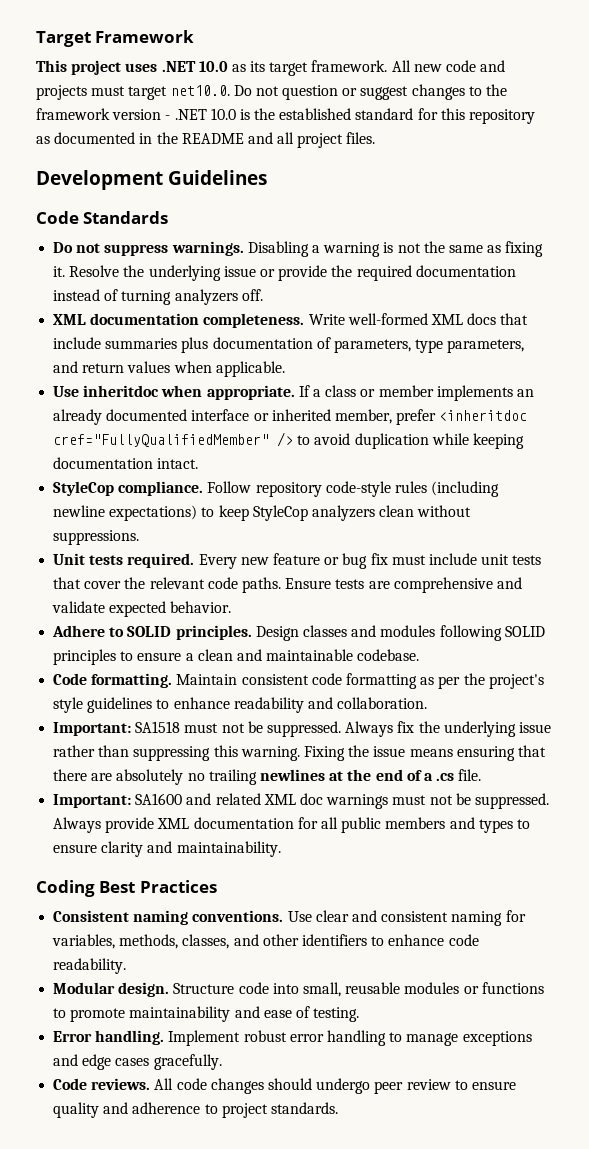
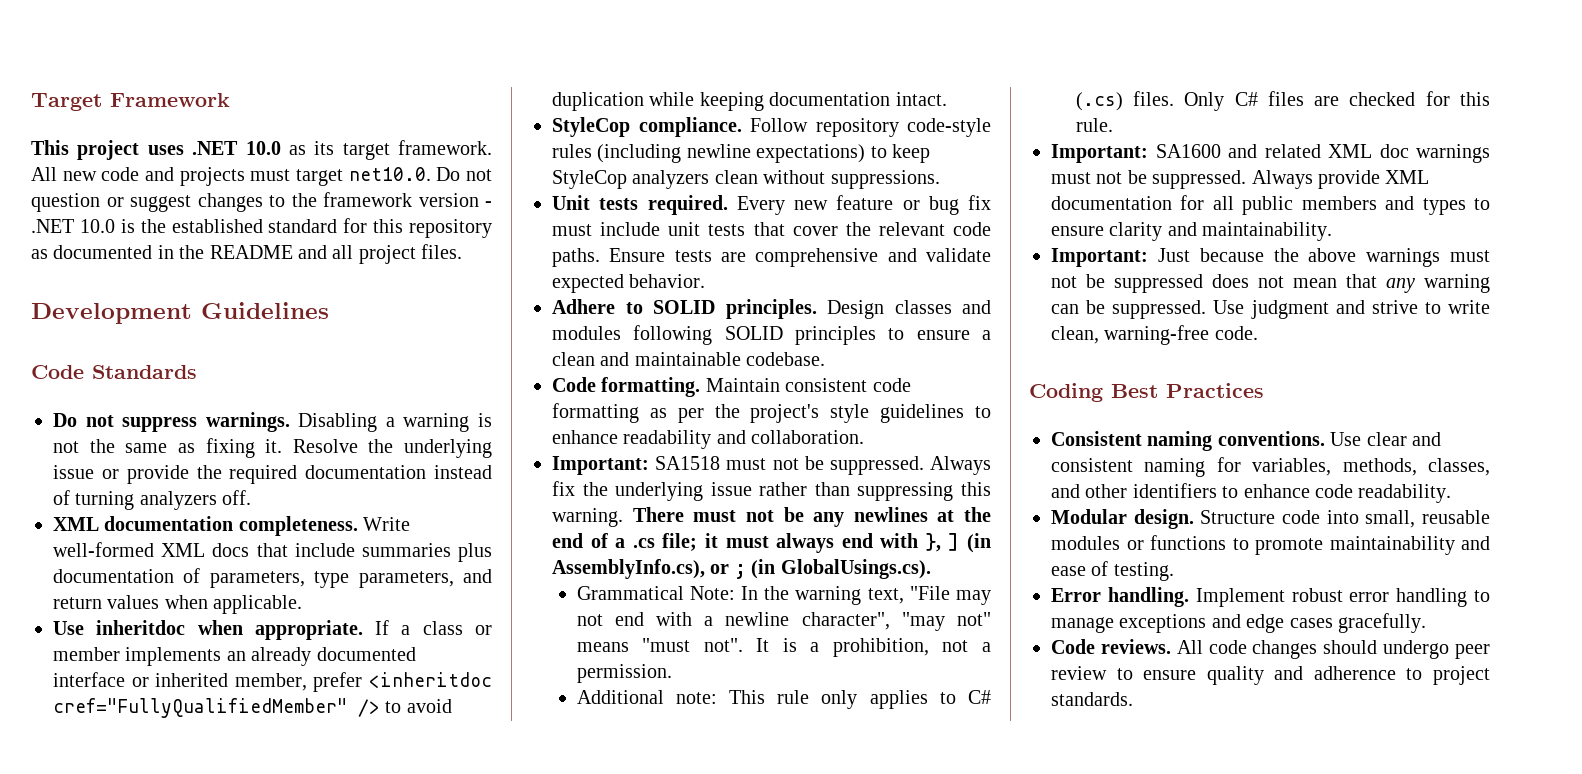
[303,745,546,761] [53,769,257,785] Fixing the issue means ensuring that there are absolutely no trailing -> [632,507,845,527] There must not be any
[458,769,482,781] file. -> [662,533,991,553] [552,559,931,579] [576,586,992,605] [576,612,991,631] [576,638,991,657] [576,664,672,683] [576,690,992,709] [1075,91,1490,111] [1075,118,1113,132] file; it must always end with }, ] (in AssemblyInfo.cs), or ; (in GlobalUsings.cs). // Grammatical Note: In the warning text, "File may not end with a newline character", "may not" means "must not". It is a prohibition, not a permission. // Additional note: This rule only applies to C# (.cs) files. Only C# files are checked for this rule.
(281, 849) none -> [1051,248,1490,267] [1051,274,1490,293] [1051,300,1490,319] [1051,325,1258,345] // Important: Just because the above warnings must not be suppressed does not mean that any warning can be suppressed. Use judgment and strive to write clean, warning-free code.

